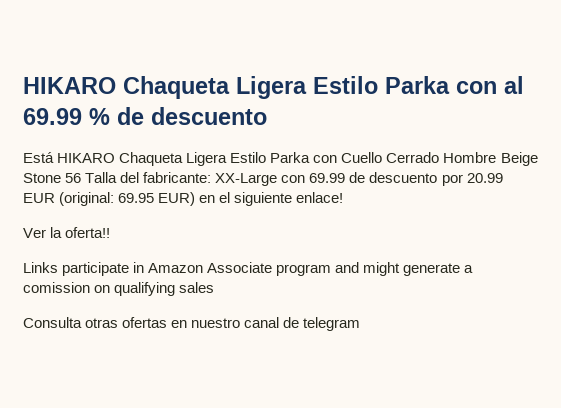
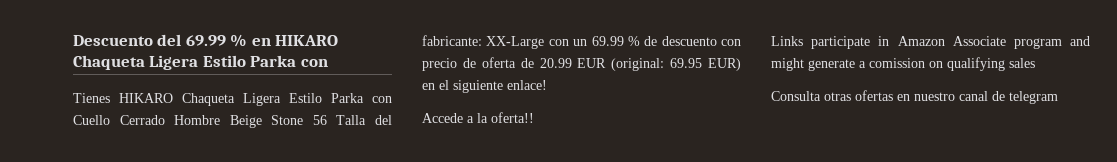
[23,76,524,99] [23,107,267,125] [23,152,54,163] HIKARO Chaqueta Ligera Estilo Parka con al 69.99 % de descuento // Está -> [73,34,339,47] [73,55,328,70] [73,93,110,103] Descuento del 69.99 % en HIKARO Chaqueta Ligera Estilo Parka con // Tienes
[309,172,463,186] 69.99 de descuento por -> [573,36,741,46] [422,57,534,71] un 69.99 % de descuento con precio de oferta de
[23,228,46,238] Ver -> [422,113,474,123] Accede a

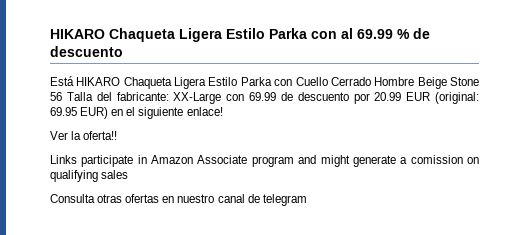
[73,34,339,47] [73,55,328,70] [73,93,110,103] Descuento del 69.99 % en HIKARO Chaqueta Ligera Estilo Parka con // Tienes -> [50,28,430,42] [50,46,123,57] [50,76,74,86] HIKARO Chaqueta Ligera Estilo Parka con al 69.99 % de descuento // Está
[573,36,741,46] [422,57,534,71] un 69.99 % de descuento con precio de oferta de -> [249,92,370,104] 69.99 de descuento por
[422,113,474,123] Accede a -> [50,131,68,140] Ver

